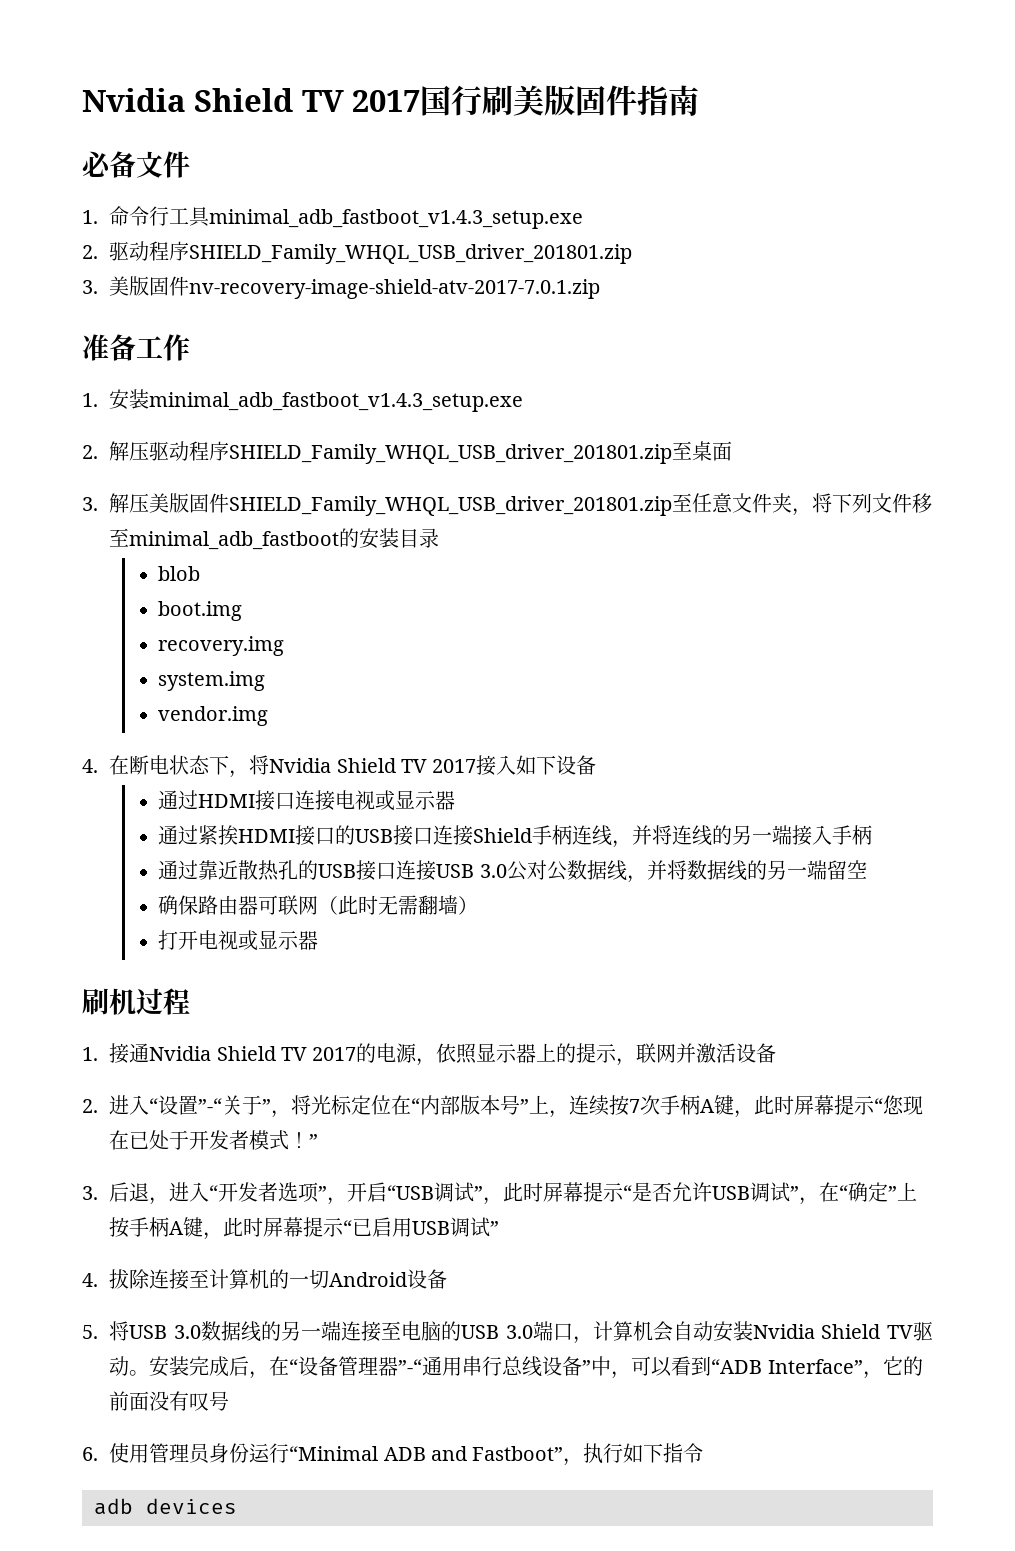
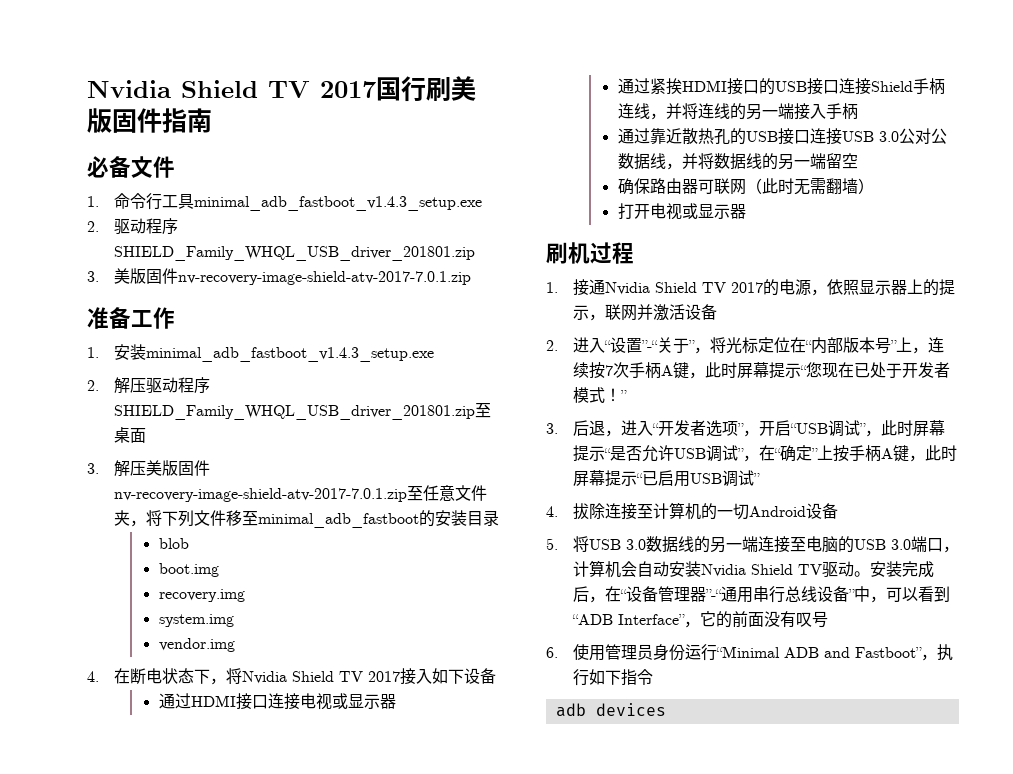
[229,496,673,516] SHIELD_Family_WHQL_USB_driver_201801.zip -> [113,488,407,502] nv-recovery-image-shield-atv-2017-7.0.1.zip

